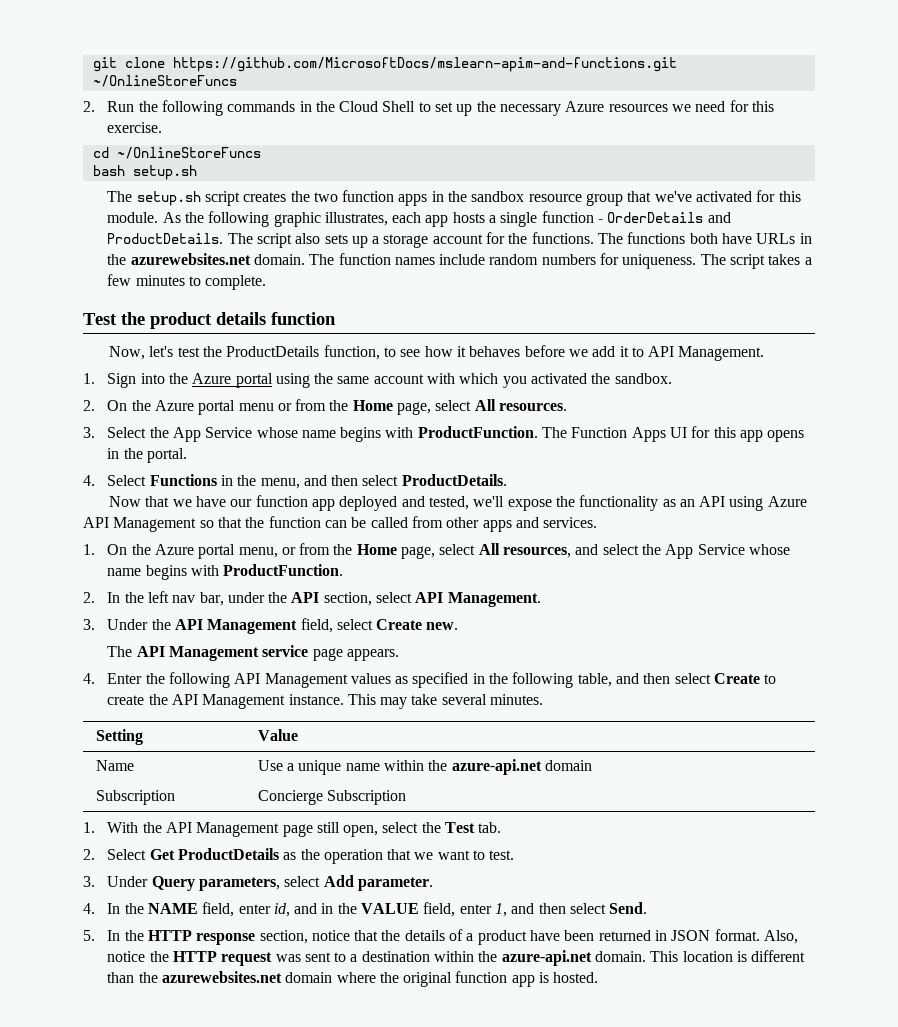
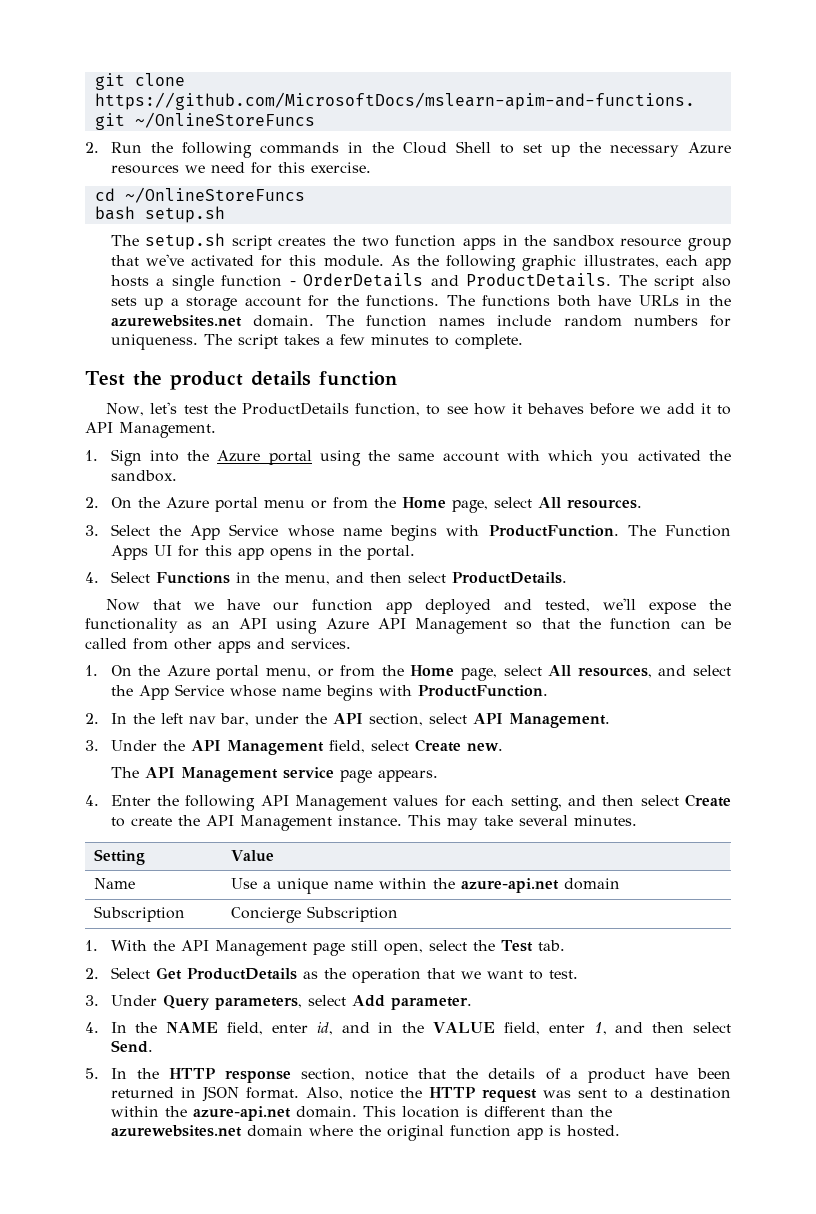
[395,672,612,688] as specified in the following table, -> [444,795,562,811] for each setting,

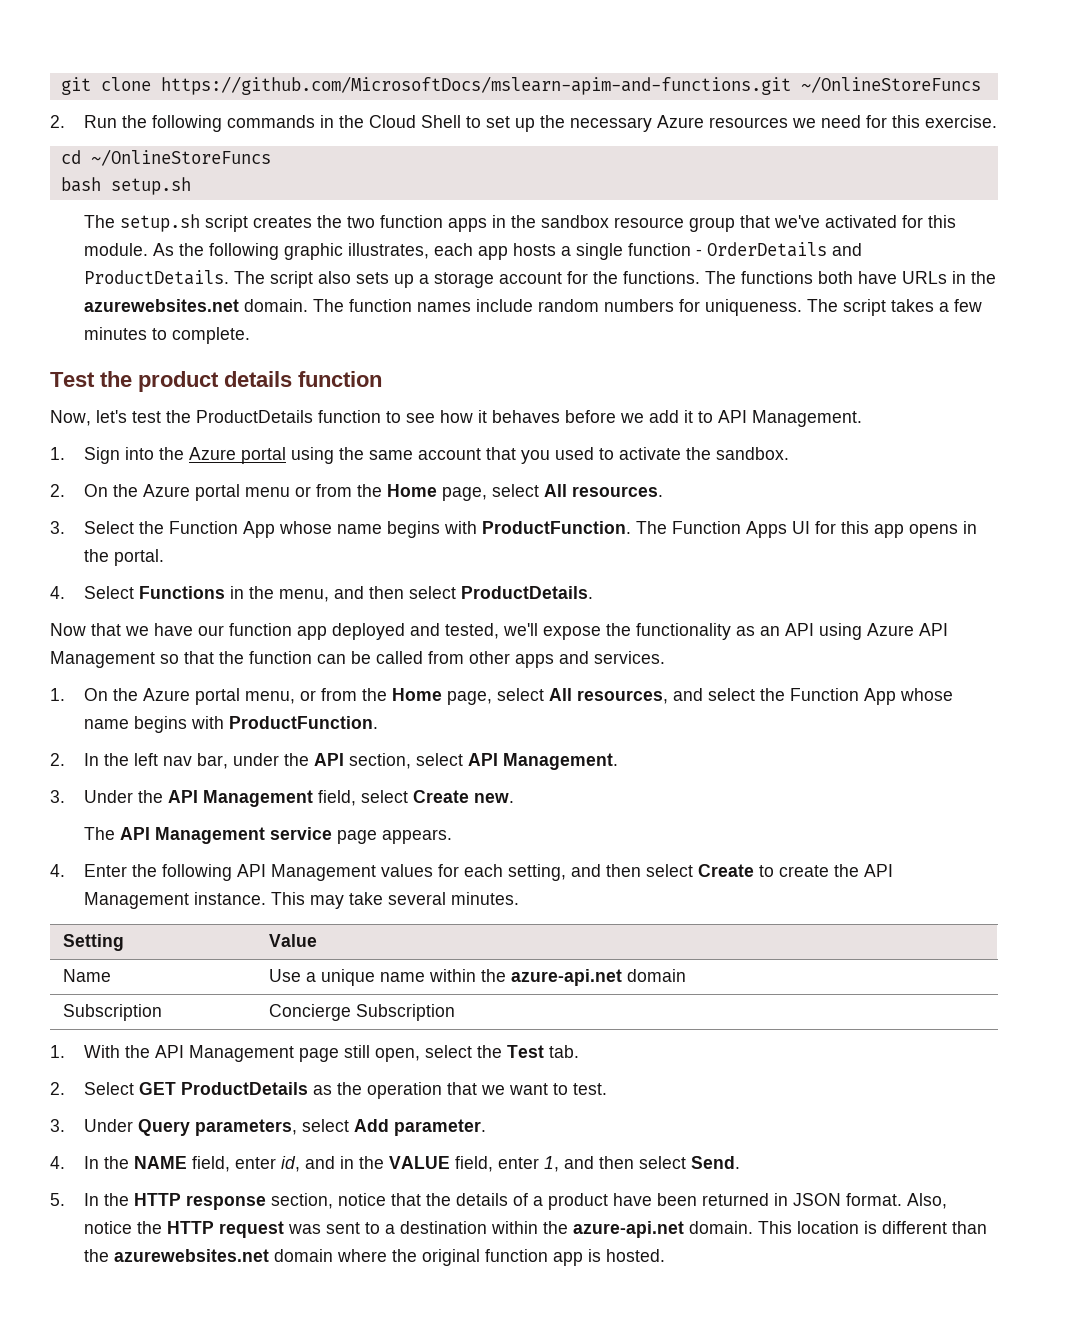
[355,403,421,416] function, -> [318,410,381,423] function
[506,450,701,465] with which you activated -> [486,447,682,464] that you used to activate
[189,524,279,540] App Service -> [169,521,276,538] Function App
[138,684,224,700] App Service -> [790,688,897,705] Function App
[155,967,182,980] Get -> [139,1082,177,1095] GET

